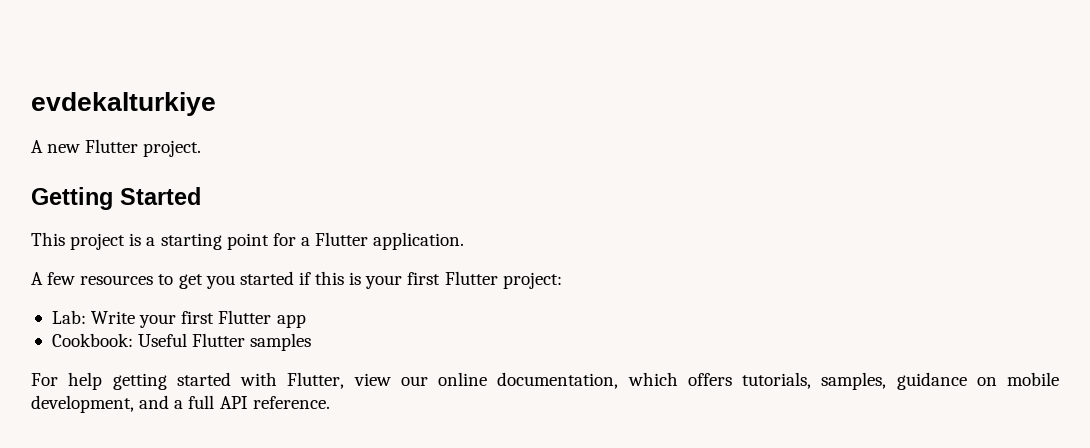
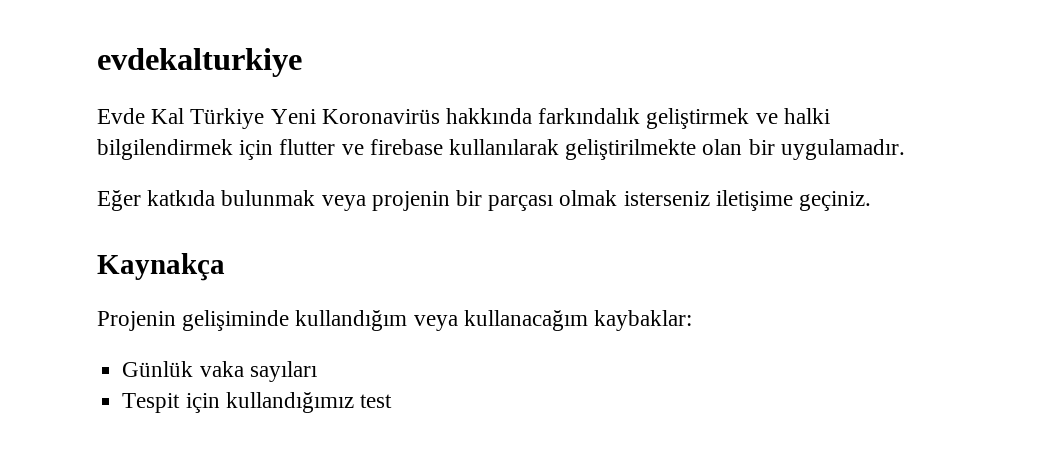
[31,139,202,157] [31,187,201,210] [31,232,465,250] [31,271,562,289] [51,310,306,328] [51,333,312,351] [31,372,1059,390] [31,395,330,413] A new Flutter project. // Getting Started // This project is a starting point for a Flutter application. // A few resources to get you started if this is your first Flutter project: // Lab: Write your first Flutter app // Cookbook: Useful Flutter samples // For help getting started with Flutter, view our online documentation, which offers tutorials, samples, guidance on mobile development, and a full API reference. -> [97,108,830,129] [97,139,905,160] [97,190,872,211] [97,253,225,281] [97,310,693,331] [122,361,317,382] [122,392,392,413] Evde Kal Türkiye Yeni Koronavirüs hakkında farkındalık geliştirmek ve halki bilgilendirmek için flutter ve firebase kullanılarak geliştirilmekte olan bir uygulamadır. // Eğer katkıda bulunmak veya projenin bir parçası olmak isterseniz iletişime geçiniz. // Kaynakça // Projenin gelişiminde kullandığım veya kullanacağım kaybaklar: // Günlük vaka sayıları // Tespit için kullandığımız test

